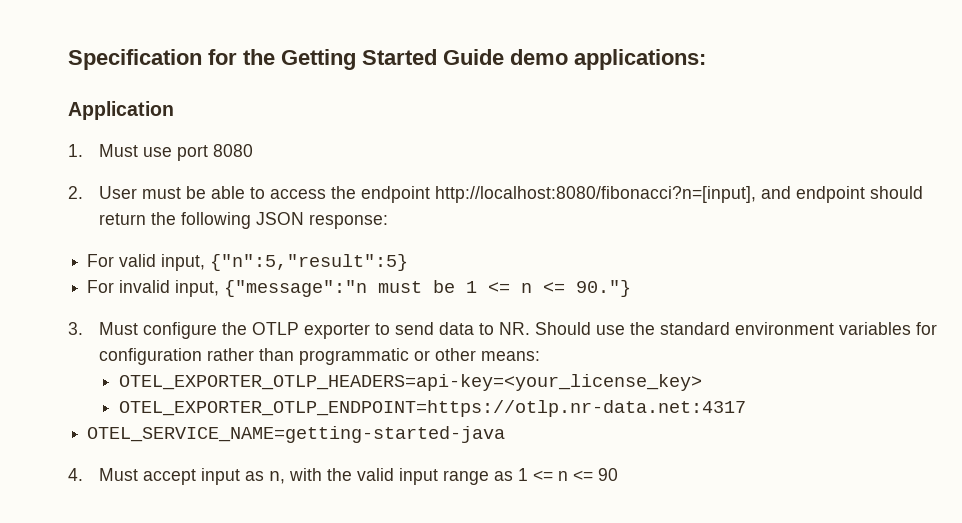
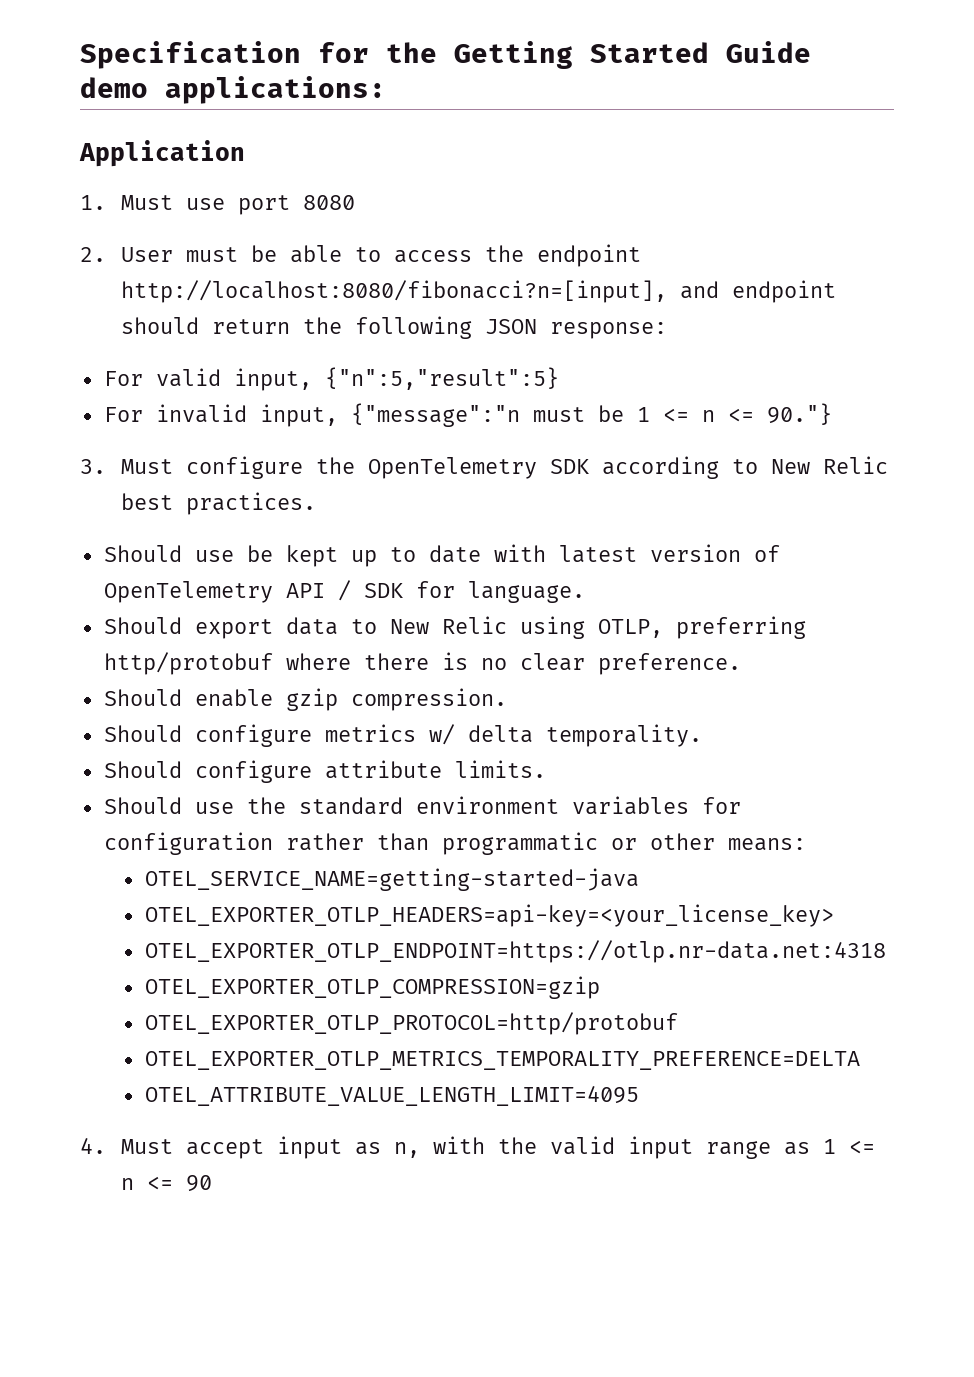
[252,322,531,339] OTLP exporter to send data to NR. -> [368,456,889,479] [121,492,317,515] [103,544,780,567] [103,580,585,603] [103,616,806,639] [103,652,741,675] [103,688,507,711] [103,724,702,747] [103,760,546,783] OpenTelemetry SDK according to New Relic best practices. // Should use be kept up to date with latest version of OpenTelemetry API / SDK for language. // Should export data to New Relic using OTLP, preferring http/protobuf where there is no clear preference. // Should enable gzip compression. // Should configure metrics w/ delta temporality. // Should configure attribute limits. //
(541, 356) none -> [144,868,639,891] // OTEL_SERVICE_NAME=getting-started-java
[118,400,746,417] [87,426,506,443] OTEL_EXPORTER_OTLP_ENDPOINT=https://otlp.nr-data.net:4317 // OTEL_SERVICE_NAME=getting-started-java -> [144,940,886,963] [144,976,600,999] [144,1012,678,1035] [144,1051,860,1070] [144,1086,639,1106] OTEL_EXPORTER_OTLP_ENDPOINT=https://otlp.nr-data.net:4318 // OTEL_EXPORTER_OTLP_COMPRESSION=gzip // OTEL_EXPORTER_OTLP_PROTOCOL=http/protobuf // OTEL_EXPORTER_OTLP_METRICS_TEMPORALITY_PREFERENCE=DELTA // OTEL_ATTRIBUTE_VALUE_LENGTH_LIMIT=4095

